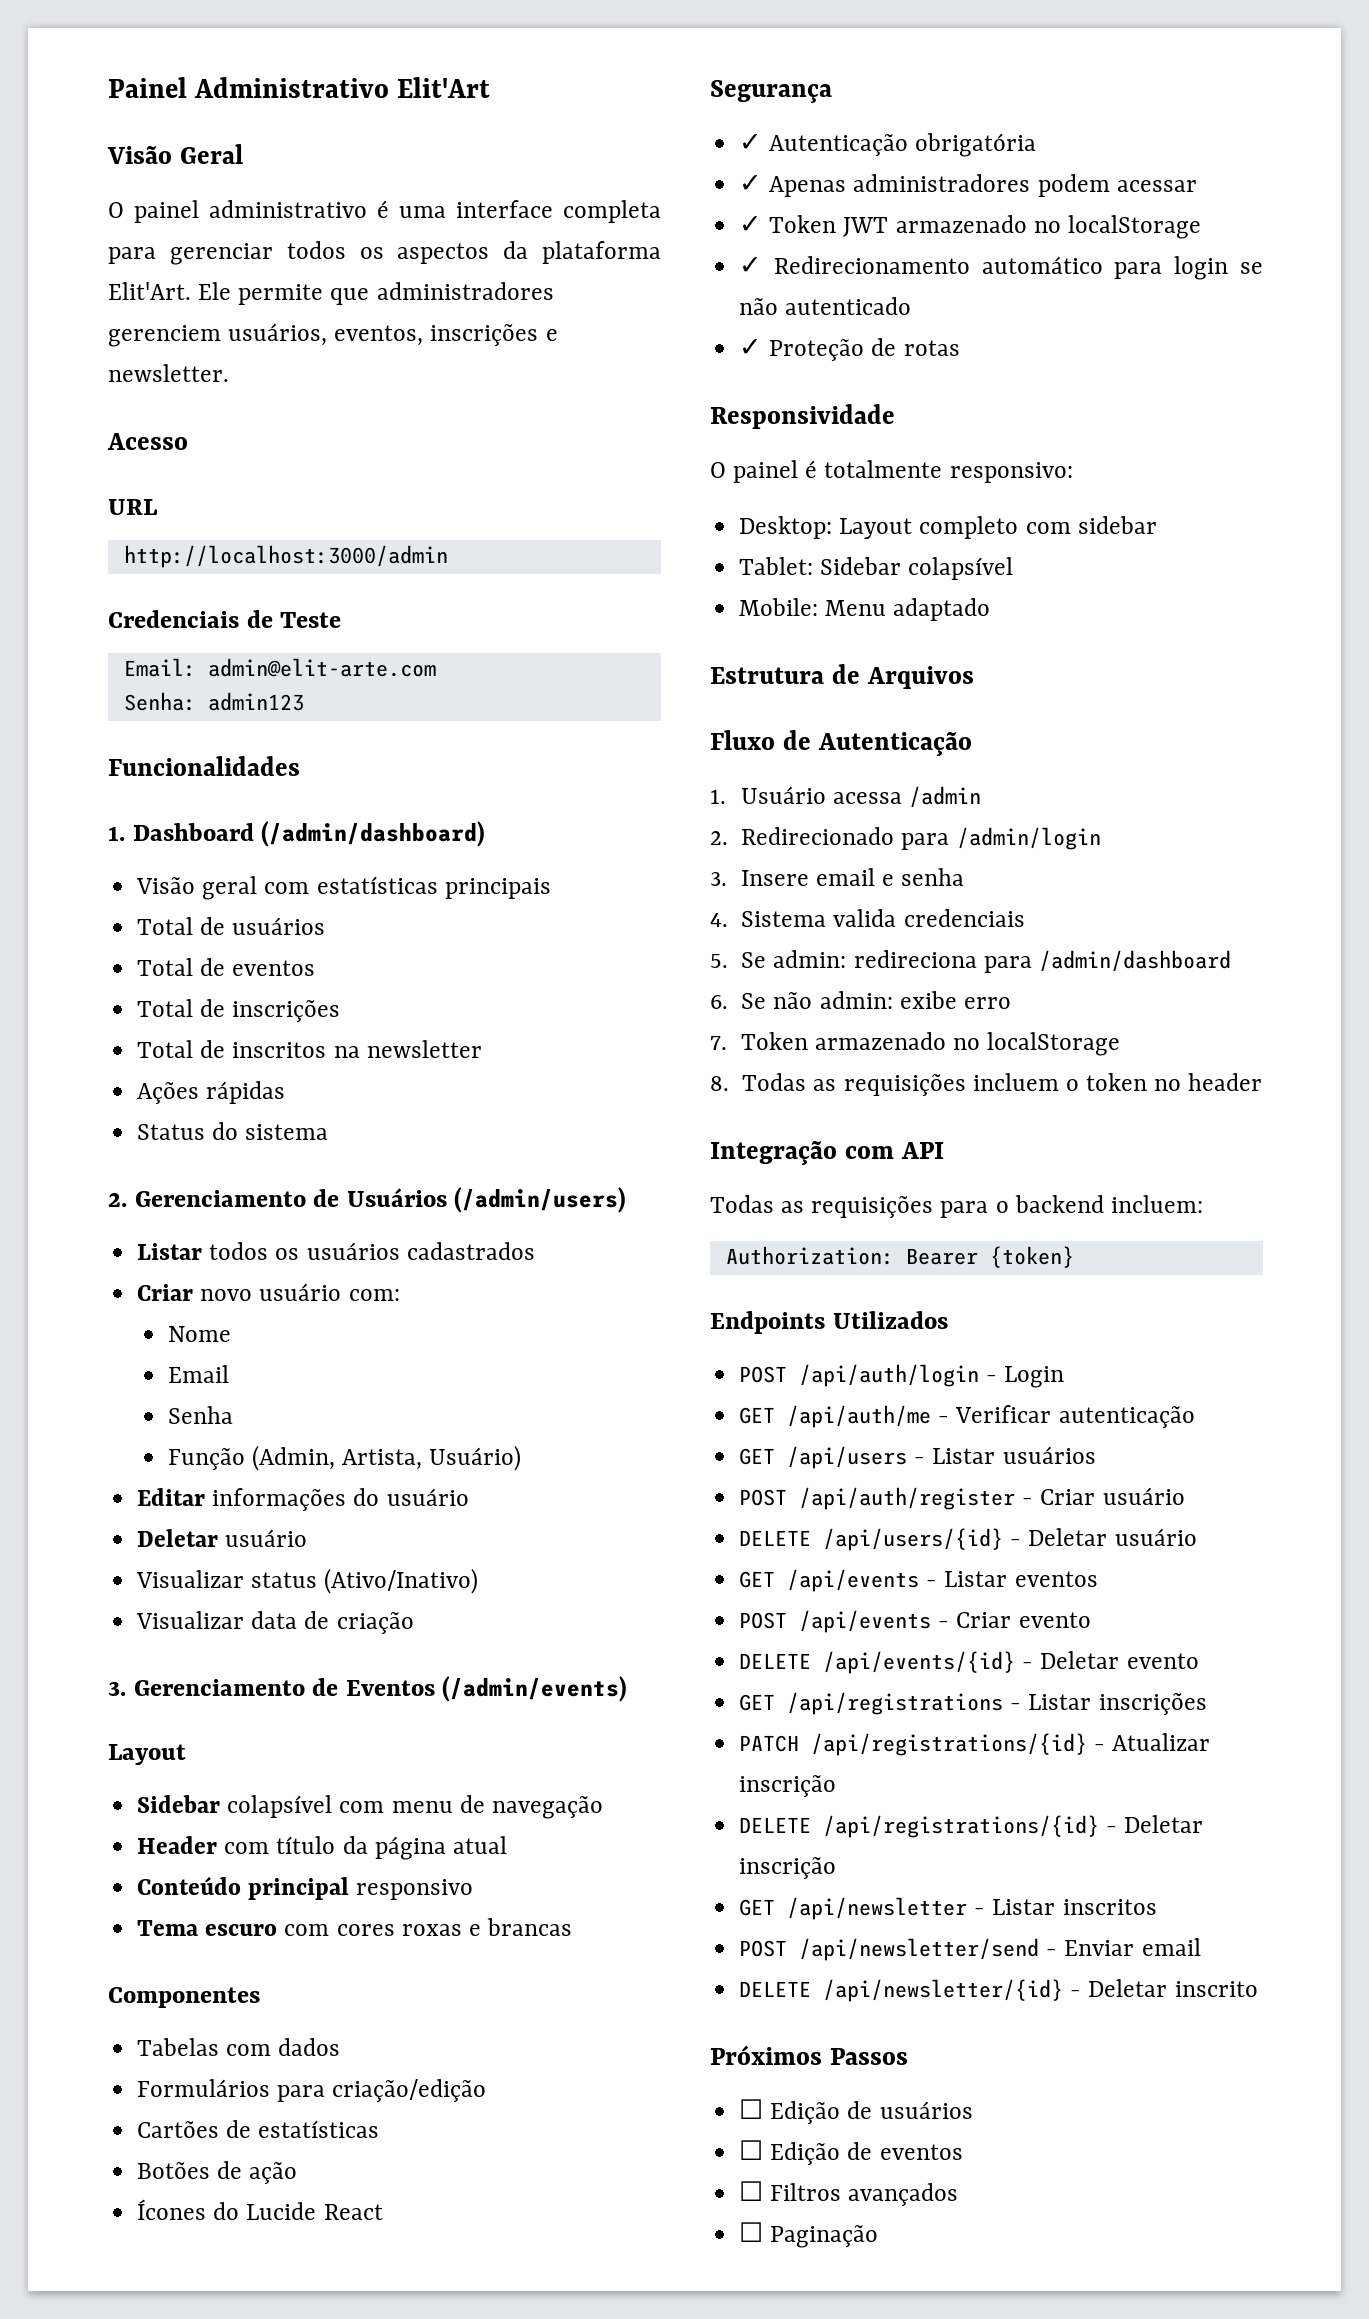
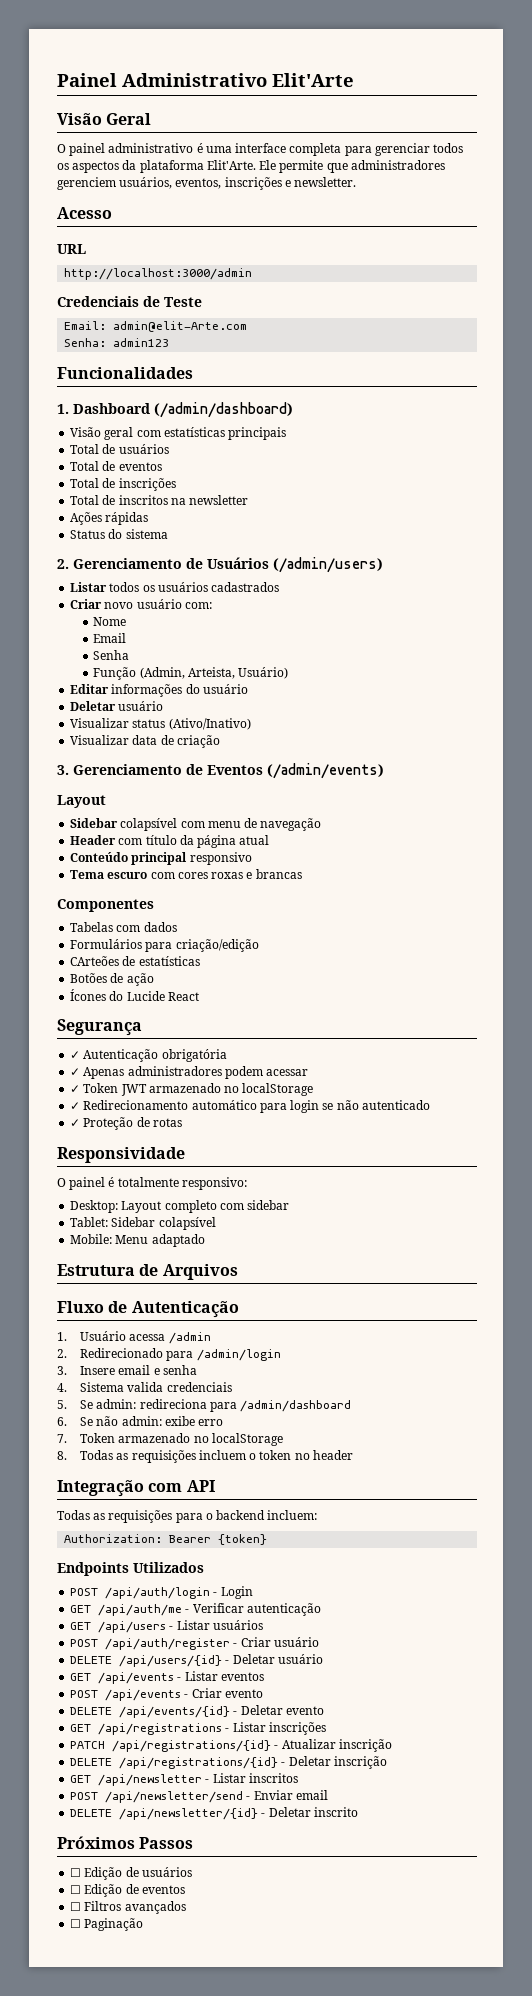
[397,77,491,98] Elit'Art -> [272,73,354,87] Elit'Arte
[108,282,191,300] Elit'Art. -> [206,160,256,170] Elit'Arte.
[207,658,436,677] admin@elit-arte.com -> [113,321,248,332] admin@elit-Arte.com
[342,1449,423,1470] Artista, -> [187,667,235,679] Arteista,
[137,2121,220,2138] Cartões -> [70,956,120,966] CArteões

